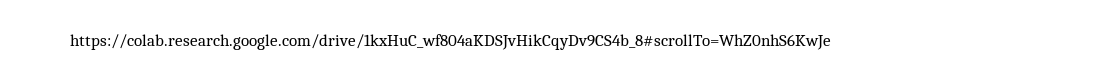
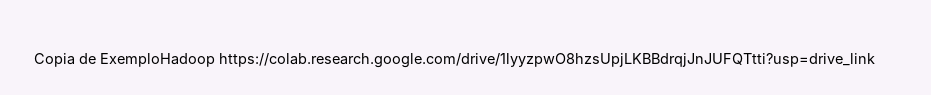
[70,34,831,50] https://colab.research.google.com/drive/1kxHuC_wf804aKDSJvHikCqyDv9CS4b_8#scrollTo=WhZ0nhS6KwJe -> [34,53,875,68] Copia de ExemploHadoop https://colab.research.google.com/drive/1lyyzpwO8hzsUpjLKBBdrqjJnJUFQTtti?usp=drive_link

